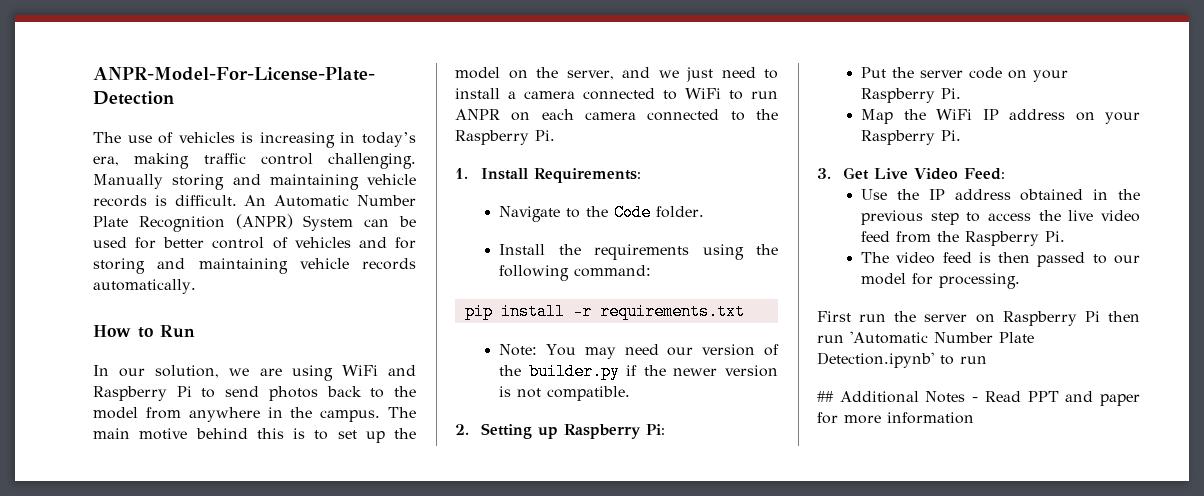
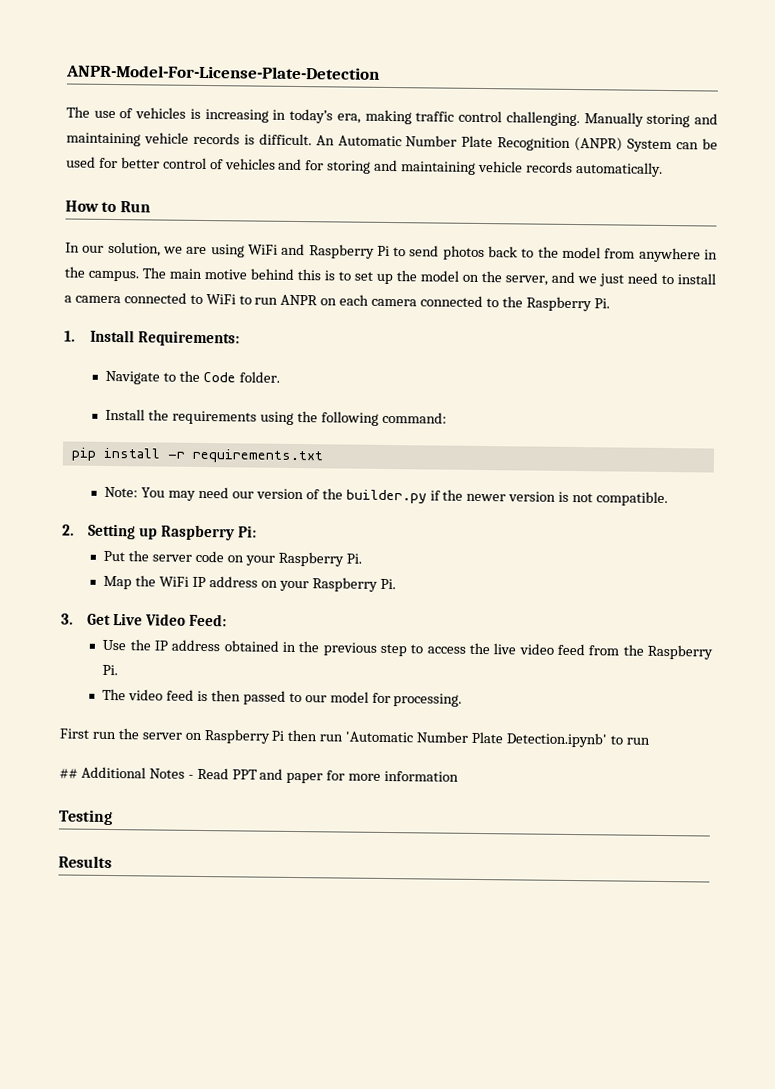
(974, 418) none -> [58,809,113,826] [58,855,112,869] // Testing // Results

